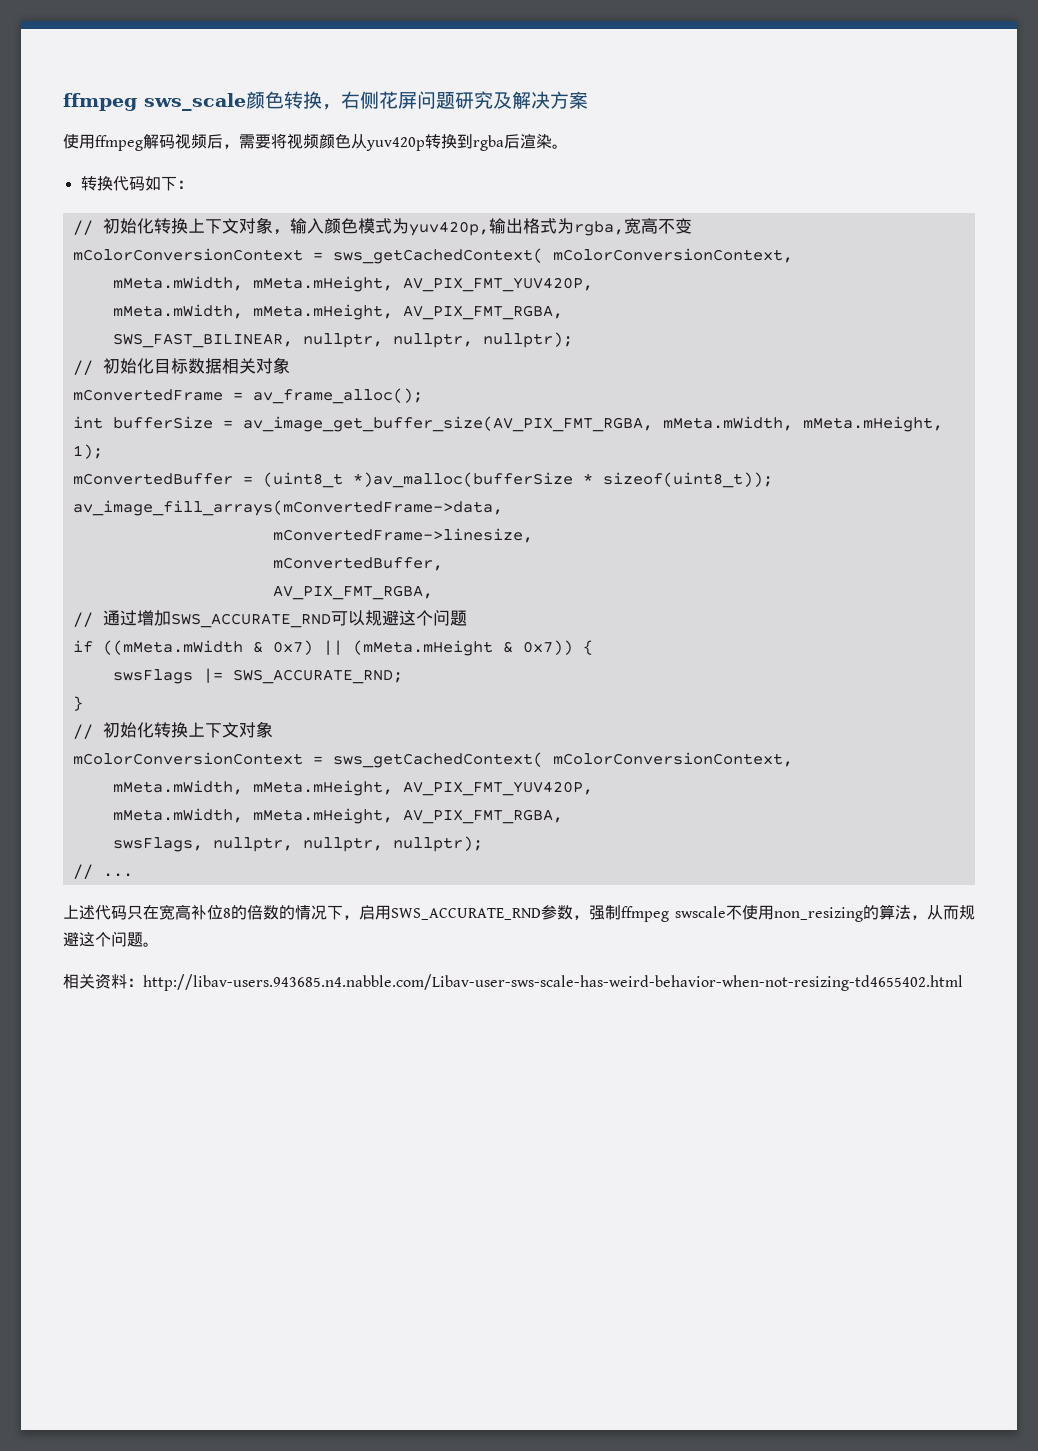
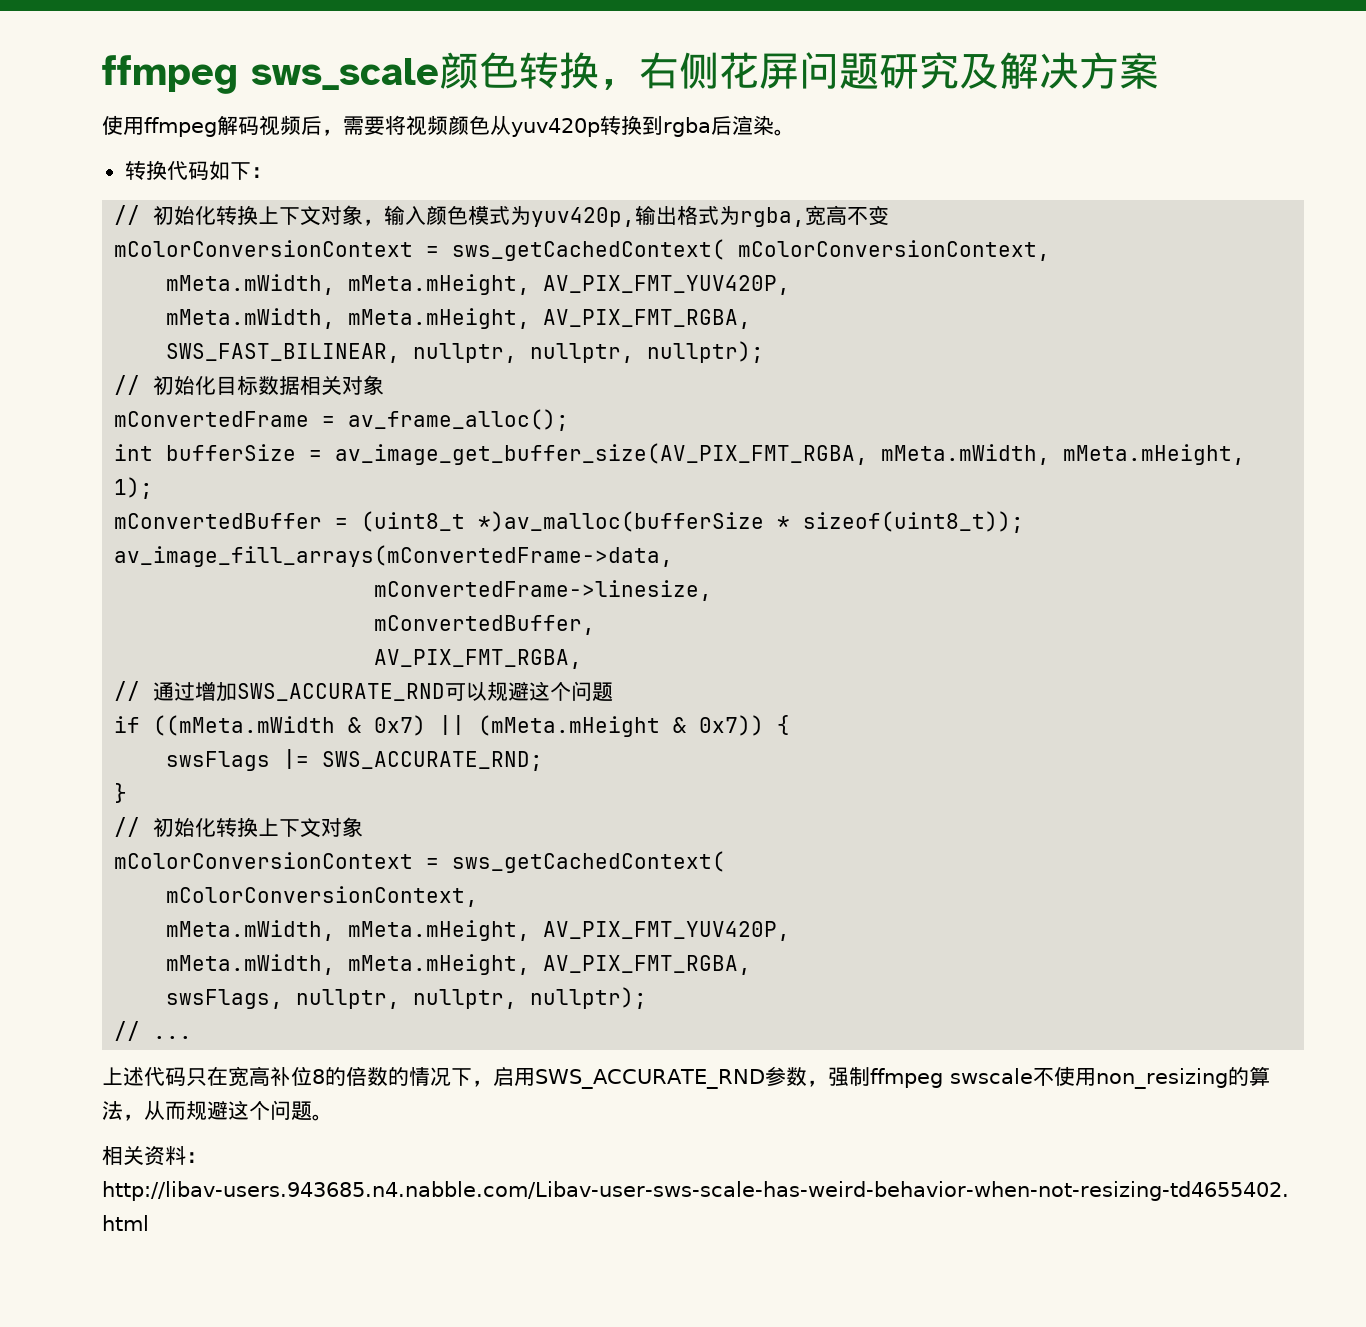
(543, 760) none -> (726, 862) //

